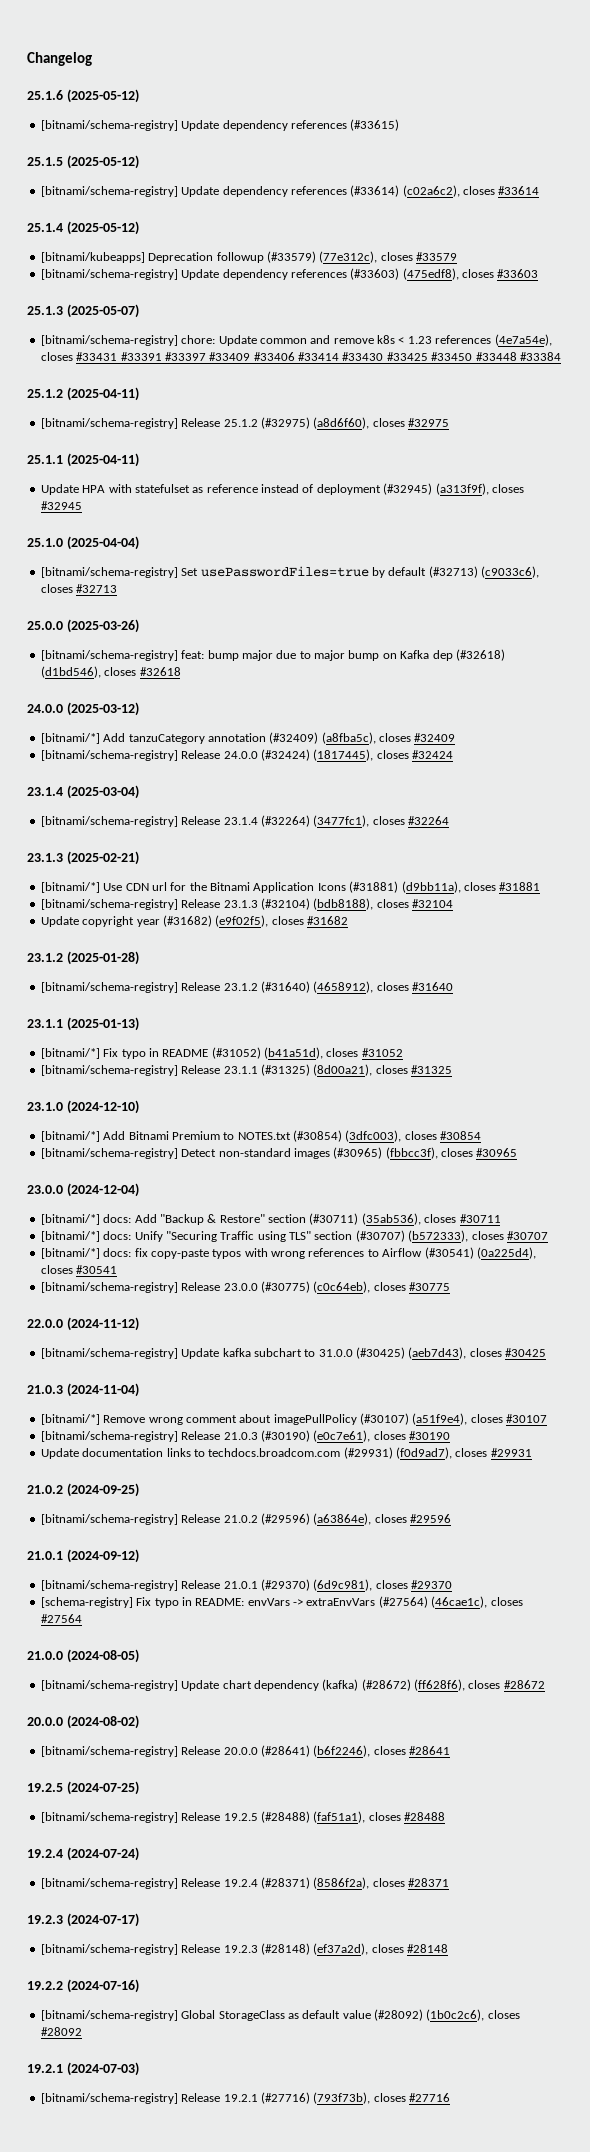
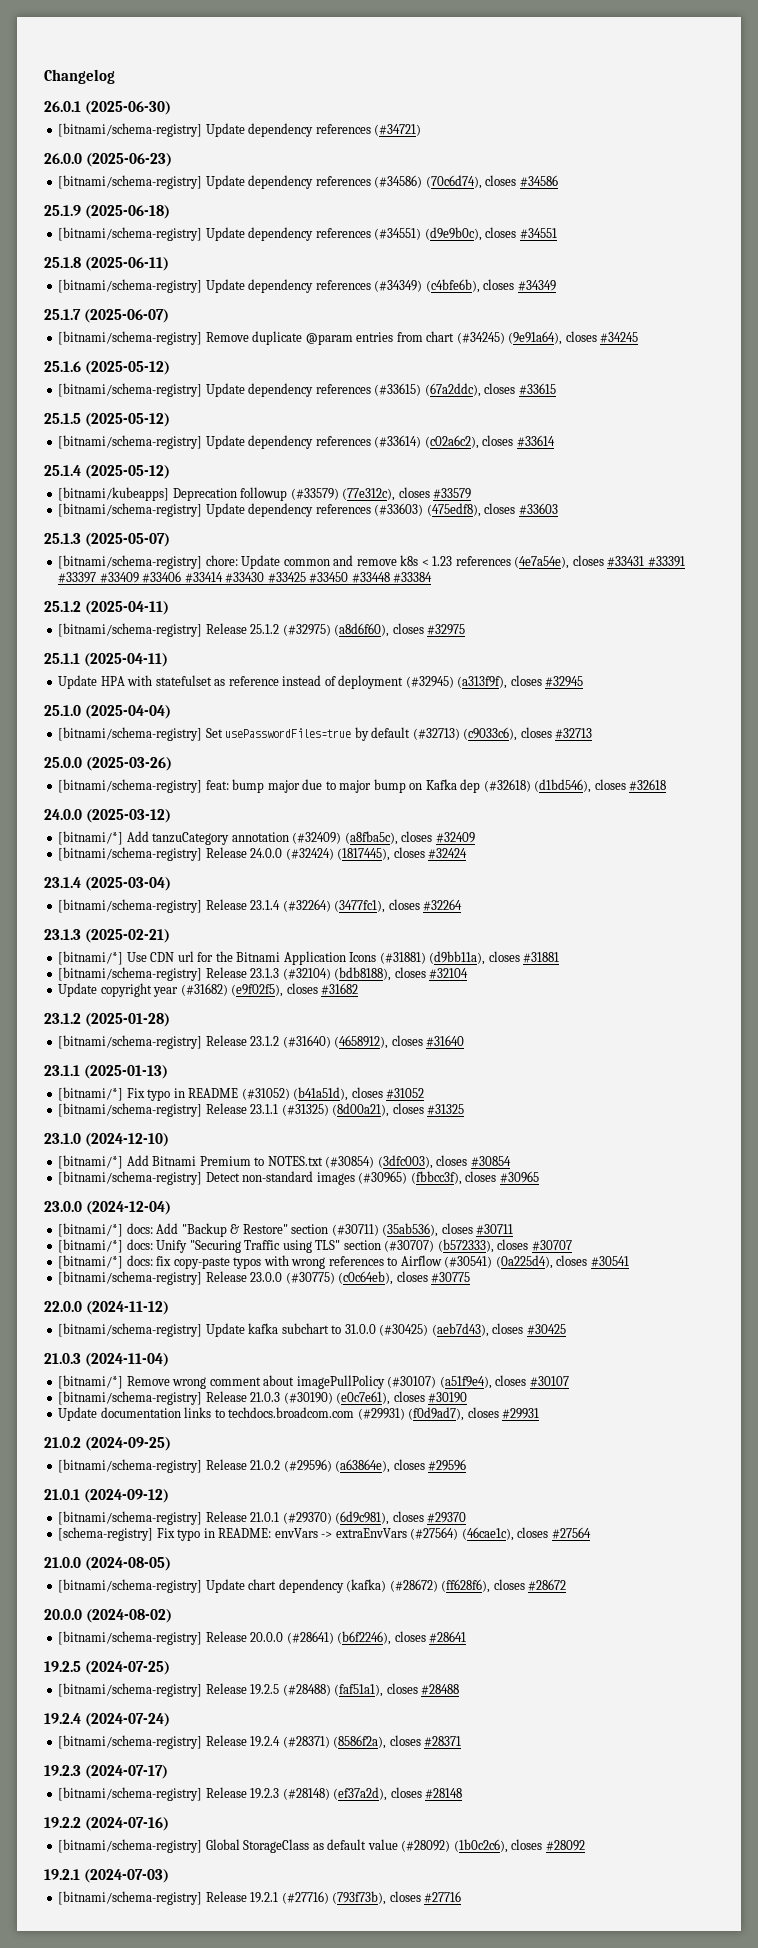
(92, 59) none -> [44,101,171,115] [58,123,422,137] [44,153,172,167] [58,175,558,189] [44,205,170,219] [58,227,557,241] [44,257,169,271] [58,279,556,293] [44,309,169,323] [58,331,639,345] // 26.0.1 (2025-06-30) // [bitnami/schema-registry] Update dependency references (#34721) // 26.0.0 (2025-06-23) // [bitnami/schema-registry] Update dependency references (#34586) (70c6d74), closes #34586 // 25.1.9 (2025-06-18) // [bitnami/schema-registry] Update dependency references (#34551) (d9e9b0c), closes #34551 // 25.1.8 (2025-06-11) // [bitnami/schema-registry] Update dependency references (#34349) (c4bfe6b), closes #34349 // 25.1.7 (2025-06-07) // [bitnami/schema-registry] Remove duplicate @param entries from chart (#34245) (9e91a64), closes #34245
(400, 125) none -> [424,383,556,397] (67a2ddc), closes #33615

